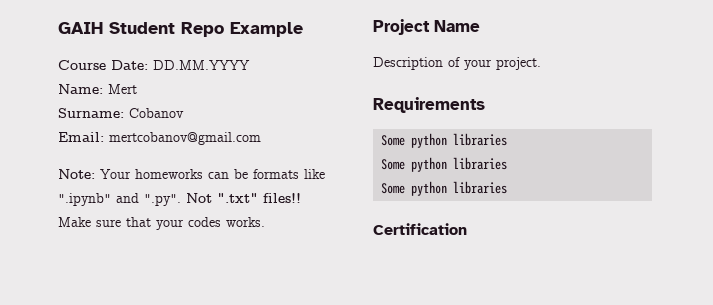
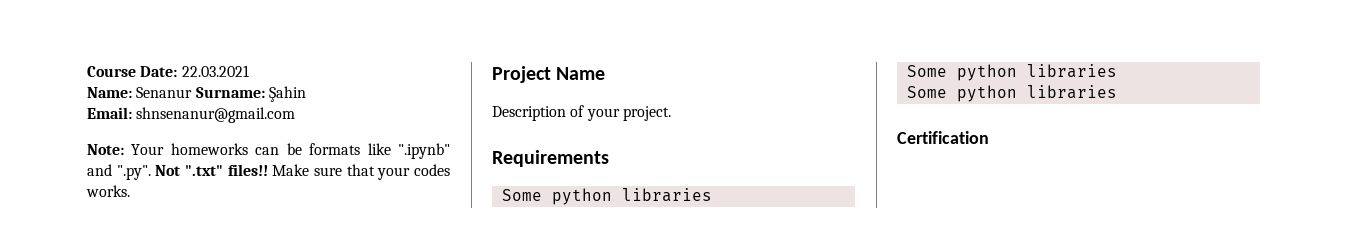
[58,22,303,37] GAIH Student Repo Example // -> (87, 71) none
[153,60,250,70] DD.MM.YYYY -> [181,65,249,77] 22.03.2021
[108,84,137,94] [58,108,184,118] Mert // Surname: Cobanov -> [136,86,306,102] Senanur Surname: Şahin
[109,132,261,145] mertcobanov@gmail.com -> [136,107,296,123] shnsenanur@gmail.com

